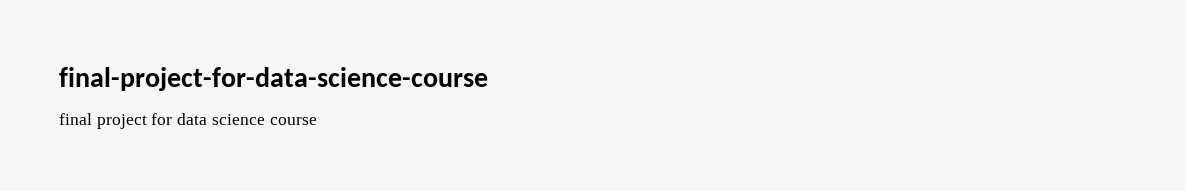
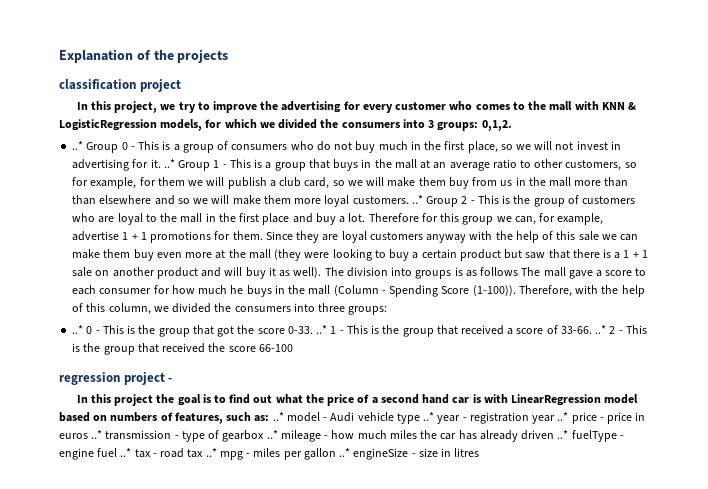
[59,67,488,91] [59,113,317,129] final-project-for-data-science-course // final project for data science course -> [59,49,229,63] [59,79,181,92] [76,101,637,113] [59,119,512,131] [72,141,621,153] [72,159,637,171] [72,177,629,189] [72,195,636,207] [72,213,604,225] [72,231,639,243] [72,249,648,261] [72,267,647,279] [72,285,645,297] [72,303,388,315] [72,325,647,337] [72,343,293,355] [59,372,173,385] [76,394,639,406] [59,412,646,424] [59,430,624,442] [59,448,480,460] Explanation of the projects // classification project // In this project, we try to improve the advertising for every customer who comes to the mall with KNN & LogisticRegression models, for which we divided the consumers into 3 groups: 0,1,2. // ..* Group 0 - This is a group of consumers who do not buy much in the first place, so we will not invest in advertising for it. ..* Group 1 - This is a group that buys in the mall at an average ratio to other customers, so for example, for them we will publish a club card, so we will make them buy from us in the mall more than than elsewhere and so we will make them more loyal customers. ..* Group 2 - This is the group of customers who are loyal to the mall in the first place and buy a lot. Therefore for this group we can, for example, advertise 1 + 1 promotions for them. Since they are loyal customers anyway with the help of this sale we can make them buy even more at the mall (they were looking to buy a certain product but saw that there is a 1 + 1 sale on another product and will buy it as well). The division into groups is as follows The mall gave a score to each consumer for how much he buys in the mall (Column - Spending Score (1-100)). Therefore, with the help of this column, we divided the consumers into three groups: // ..* 0 - This is the group that got the score 0-33. ..* 1 - This is the group that received a score of 33-66. ..* 2 - This is the group that received the score 66-100 // regression project - // In this project the goal is to find out what the price of a second hand car is with LinearRegression model based on numbers of features, such as: ..* model - Audi vehicle type ..* year - registration year ..* price - price in euros ..* transmission - type of gearbox ..* mileage - how much miles the car has already driven ..* fuelType - engine fuel ..* tax - road tax ..* mpg - miles per gallon ..* engineSize - size in litres

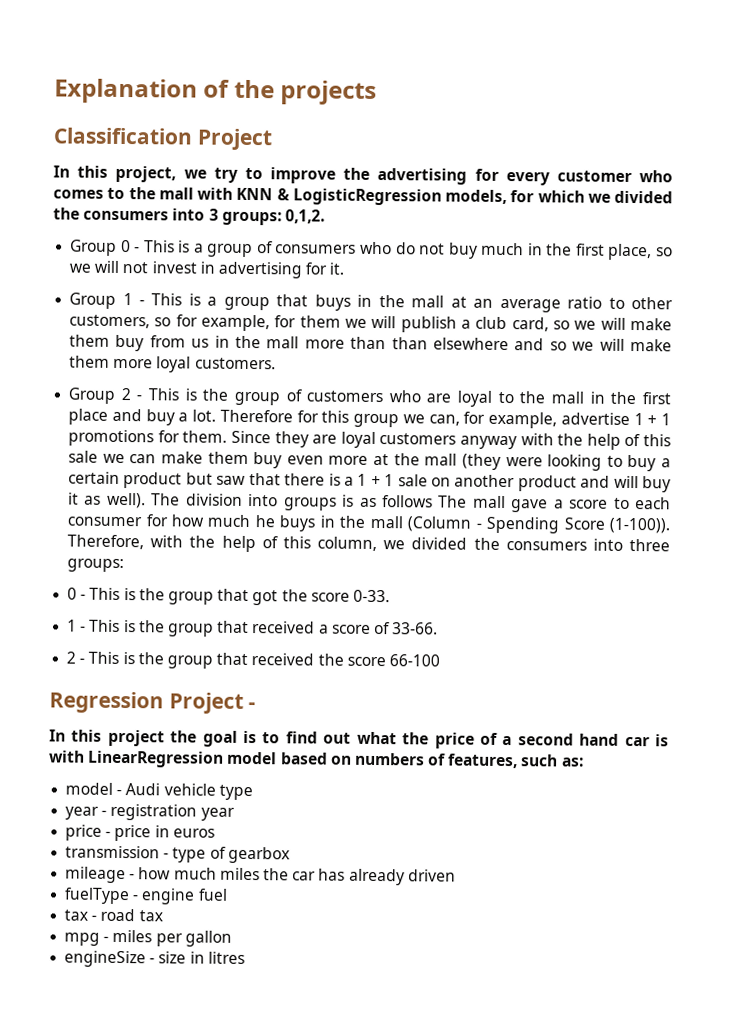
[59,79,181,92] classification project -> [53,127,273,151] Classification Project
[72,141,84,150] ..* -> (325, 216) none
[163,159,175,168] ..* -> (345, 268) //
[411,195,423,204] ..* -> (276, 363) //
[72,325,84,334] ..* -> (125, 565) none
[316,325,328,334] ..* -> (390, 596) //
[595,325,607,334] ..* -> (439, 628) //
[59,372,165,385] regression project -> [49,691,244,714] Regression Project
[272,412,284,421] ..* -> (584, 762) //
[423,412,435,421] ..* -> (253, 792) //
[557,412,569,421] ..* -> (235, 814) //
[91,430,103,439] ..* -> (215, 833) //
[266,430,278,439] ..* -> (290, 855) //
[557,430,569,439] ..* -> (456, 875) //
[120,448,132,457] ..* -> (228, 894) //
[205,448,217,457] ..* -> (163, 916) //
[339,448,351,457] ..* -> (232, 938) //

